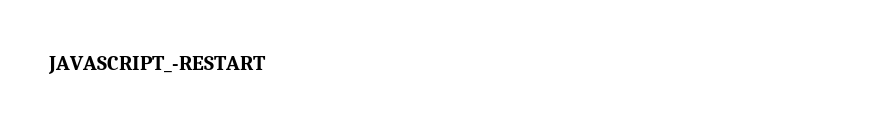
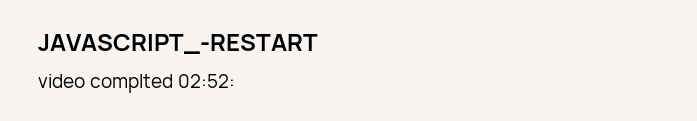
(266, 65) none -> [38,74,236,93] // video complted 02:52:

